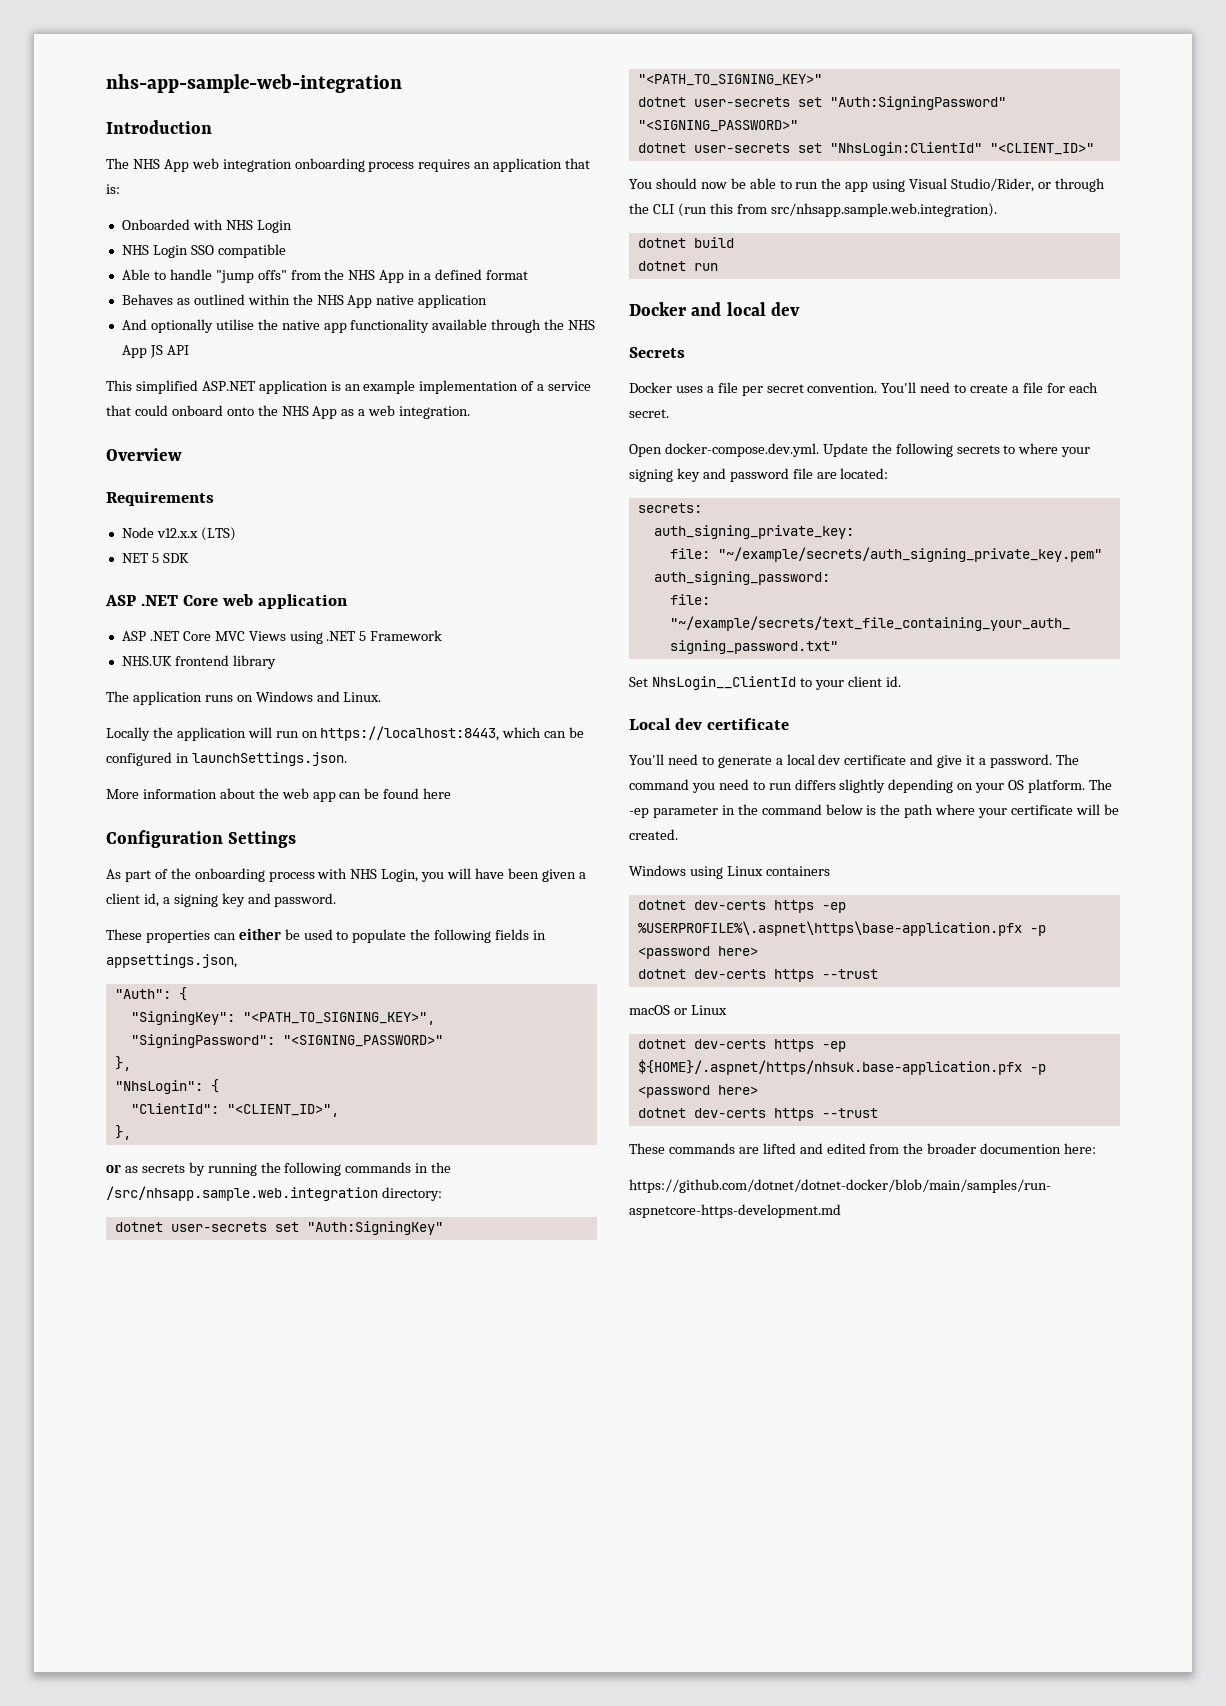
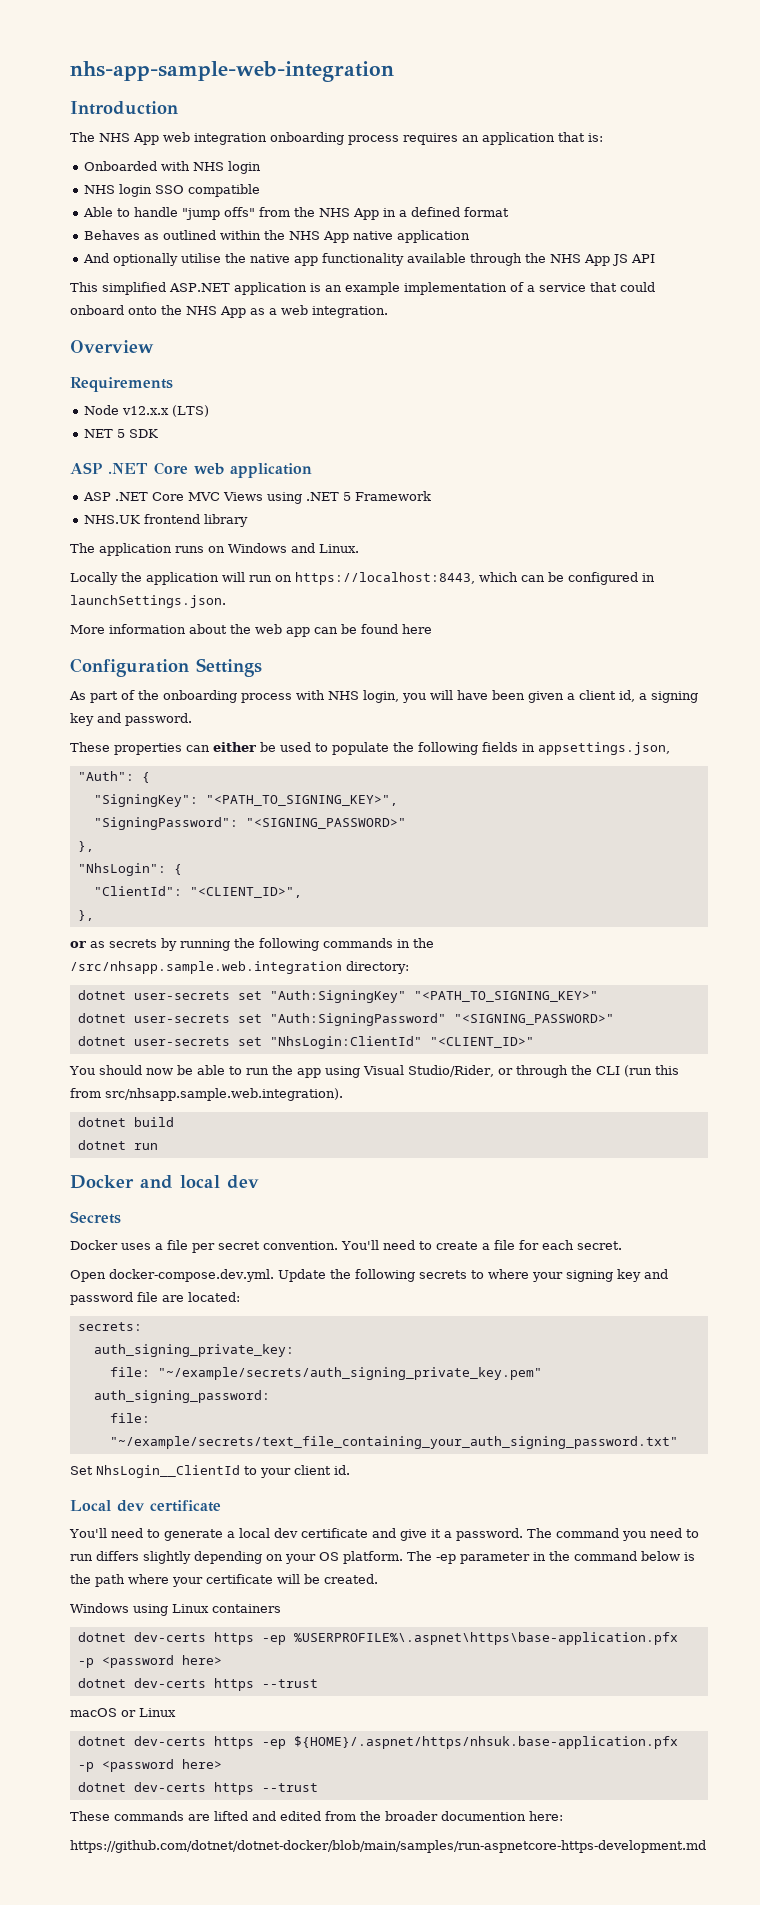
[256,220,292,233] [121,245,188,258] Login // NHS Login -> [228,161,262,174] [84,184,153,197] login // NHS login
[381,869,419,882] Login, -> [363,690,399,703] login,

